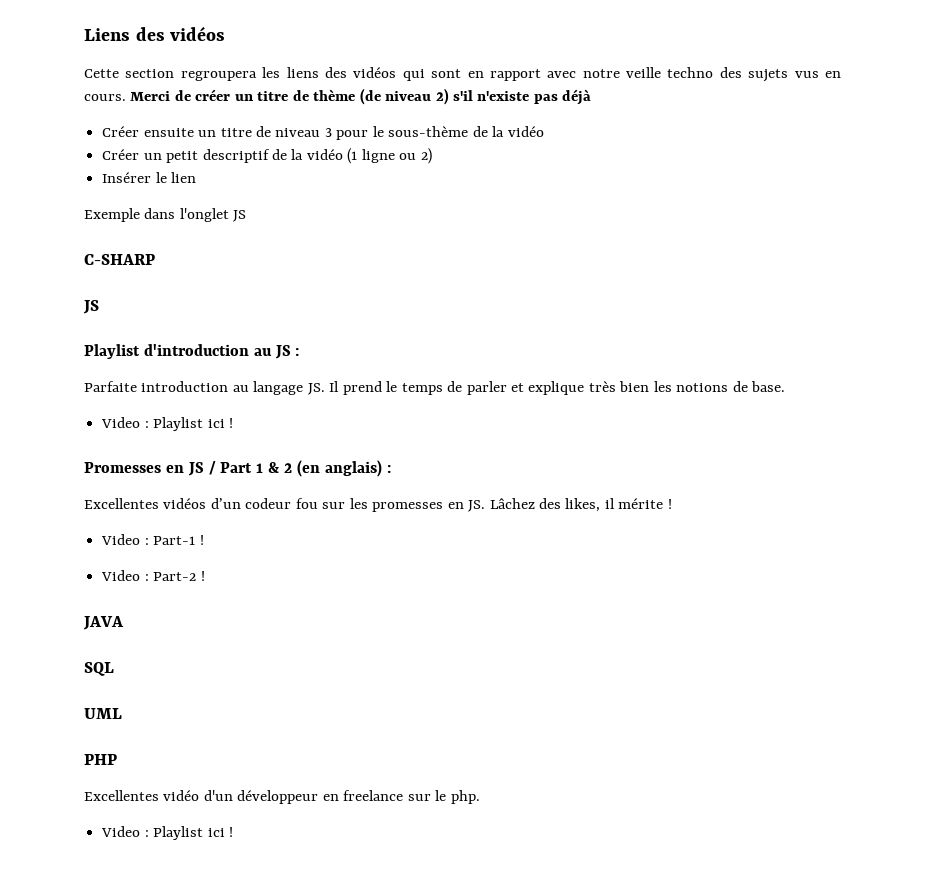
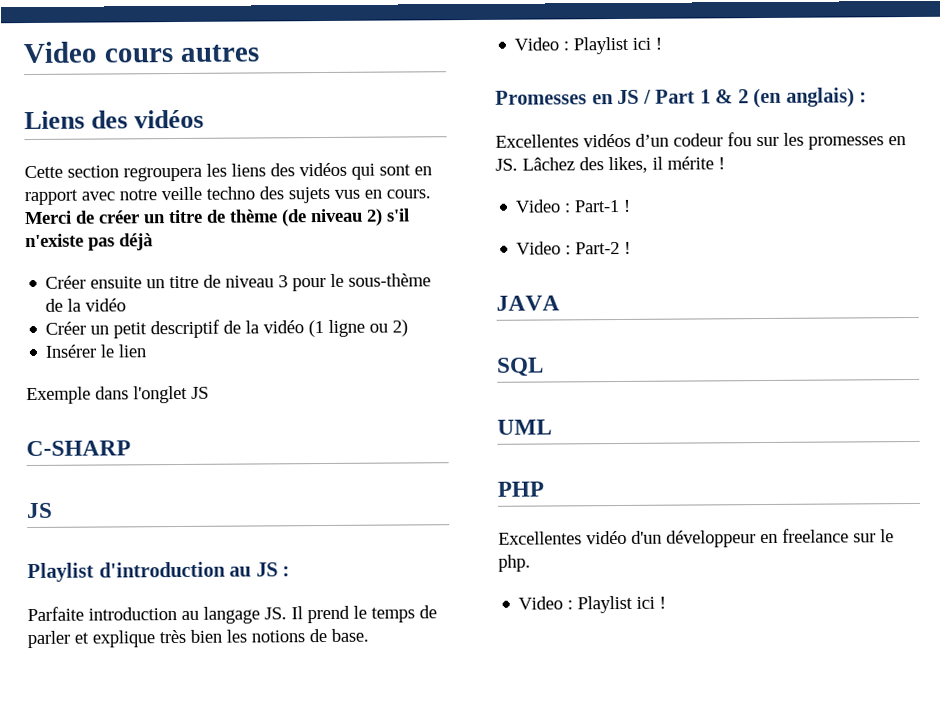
(84, 34) none -> [23,41,259,64] Video cours autres //

